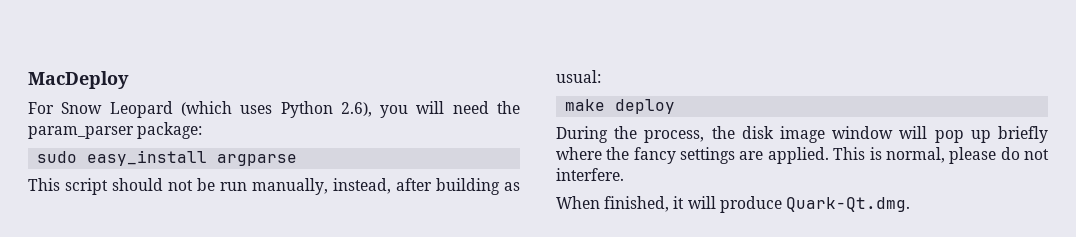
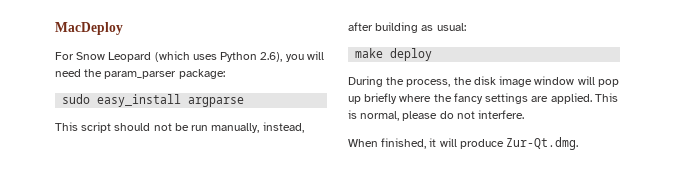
[785,197,910,212] Quark-Qt.dmg. -> [506,137,579,150] Zur-Qt.dmg.

